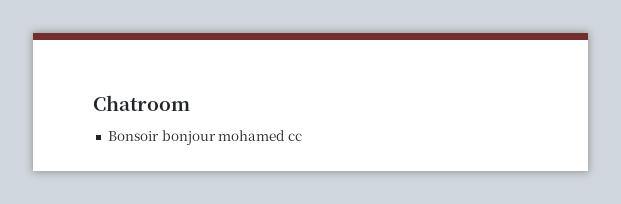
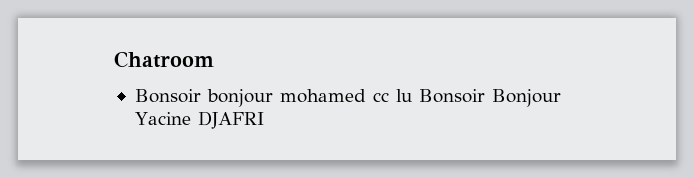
(302, 137) none -> [395,89,561,107] [134,111,264,129] lu Bonsoir Bonjour Yacine DJAFRI

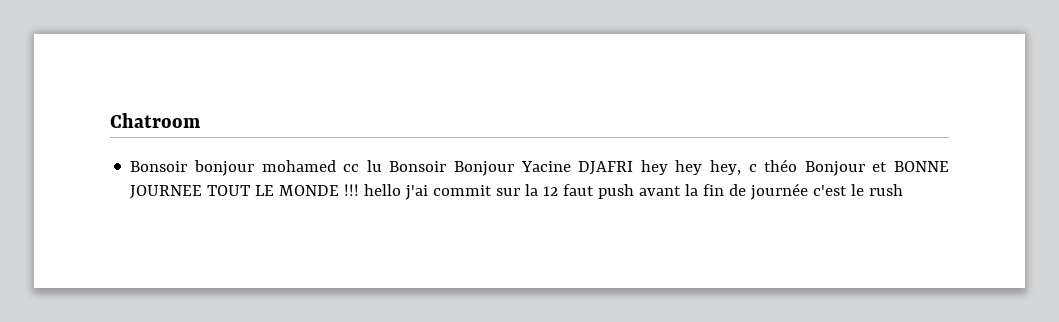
(264, 120) none -> [640,159,949,176] [130,183,904,200] hey hey hey, c théo Bonjour et BONNE JOURNEE TOUT LE MONDE !!! hello j'ai commit sur la 12 faut push avant la fin de journée c'est le rush

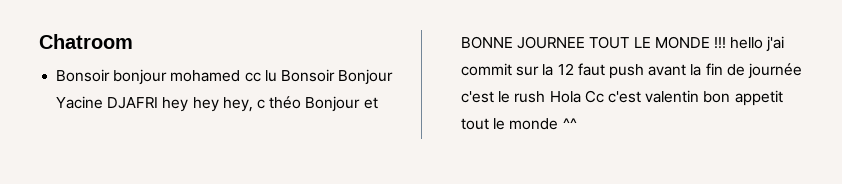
(904, 190) none -> [549,90,783,106] [461,118,577,130] Hola Cc c'est valentin bon appetit tout le monde ^^

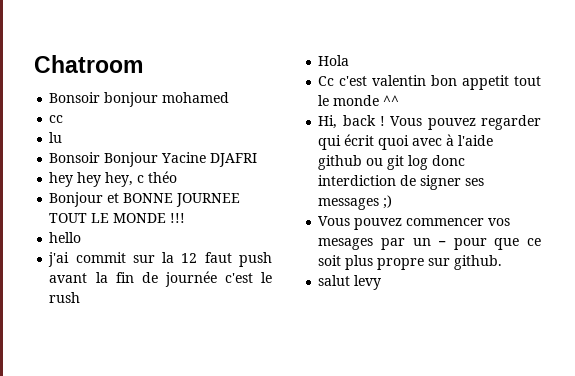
(241, 76) none -> (230, 97) //
(261, 77) none -> (64, 119) //
(277, 76) none -> (63, 137) //
(159, 103) none -> (258, 160) //
(302, 102) none -> (178, 177) //
(726, 43) none -> (186, 218) //
(764, 43) none -> (82, 237) //
(546, 97) none -> (81, 297) //
(581, 97) none -> (350, 60) //
(577, 123) none -> [318,115,541,130] [318,134,494,150] [318,155,466,170] [318,175,485,190] [318,195,393,210] [318,216,511,230] [318,238,541,250] [318,255,503,270] [318,275,382,290] // Hi, back ! Vous pouvez regarder qui écrit quoi avec à l'aide github ou git log donc interdiction de signer ses messages ;) // Vous pouvez commencer vos mesages par un - pour que ce soit plus propre sur github. // salut levy

